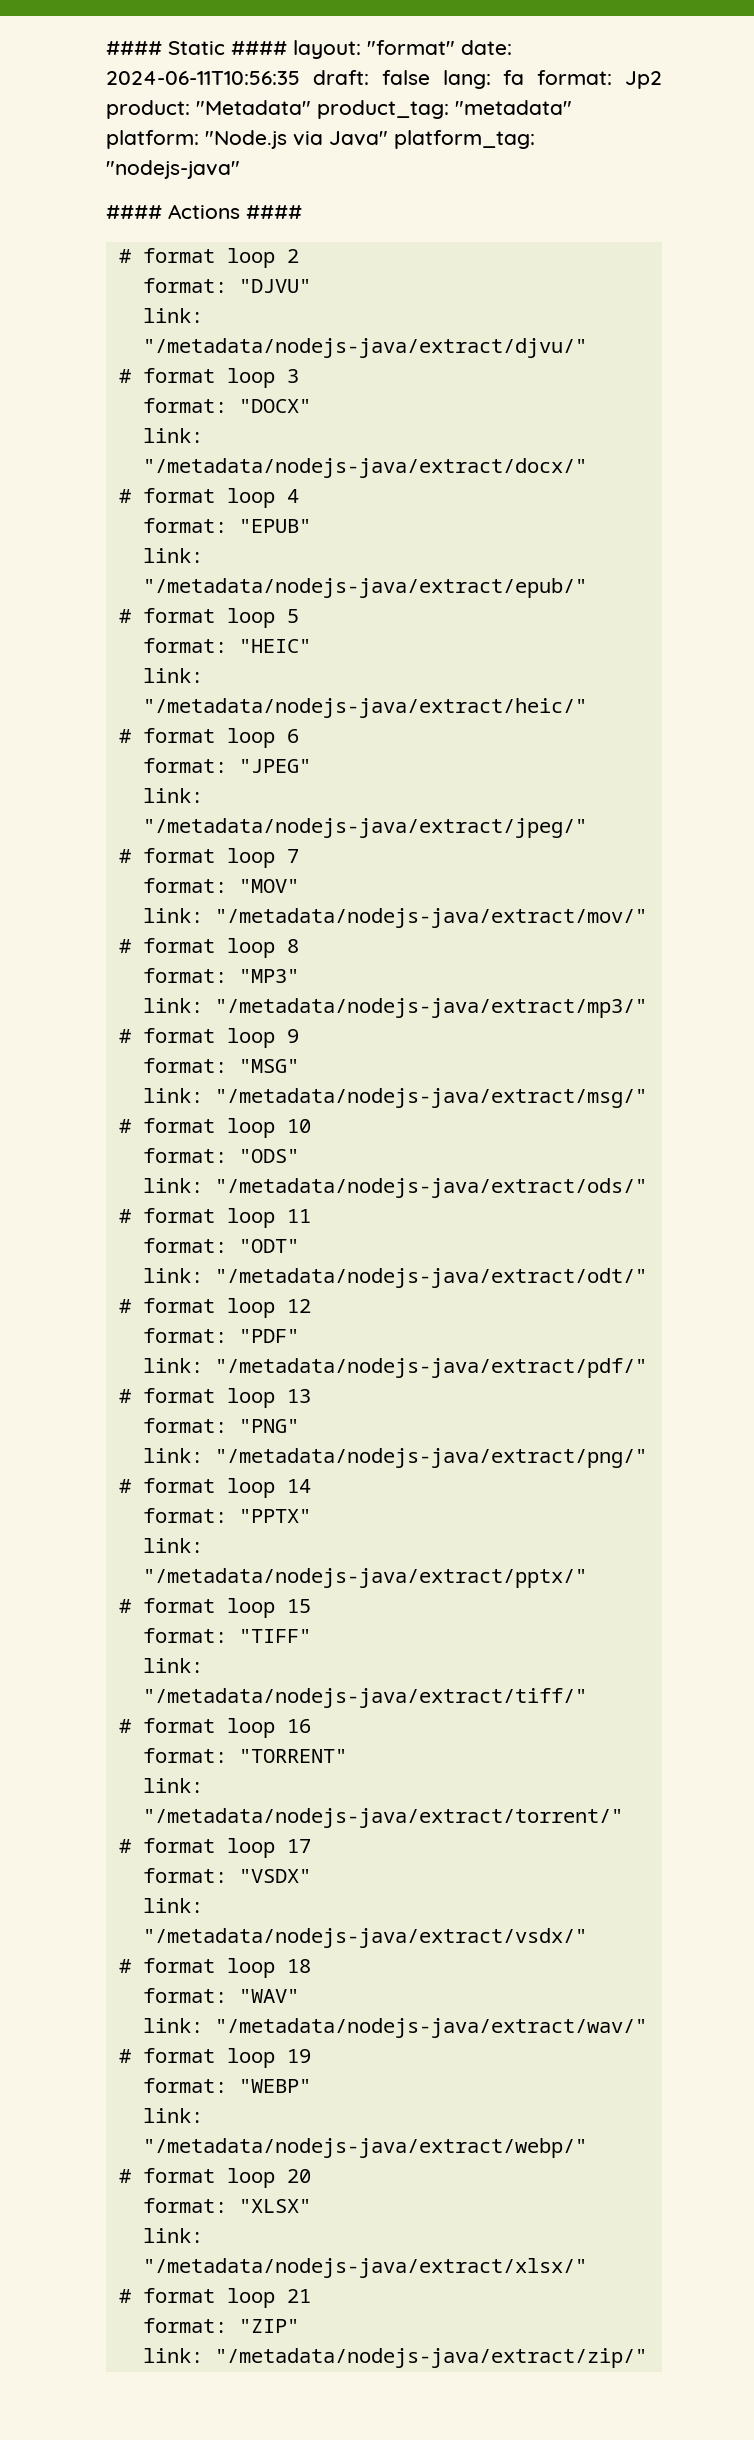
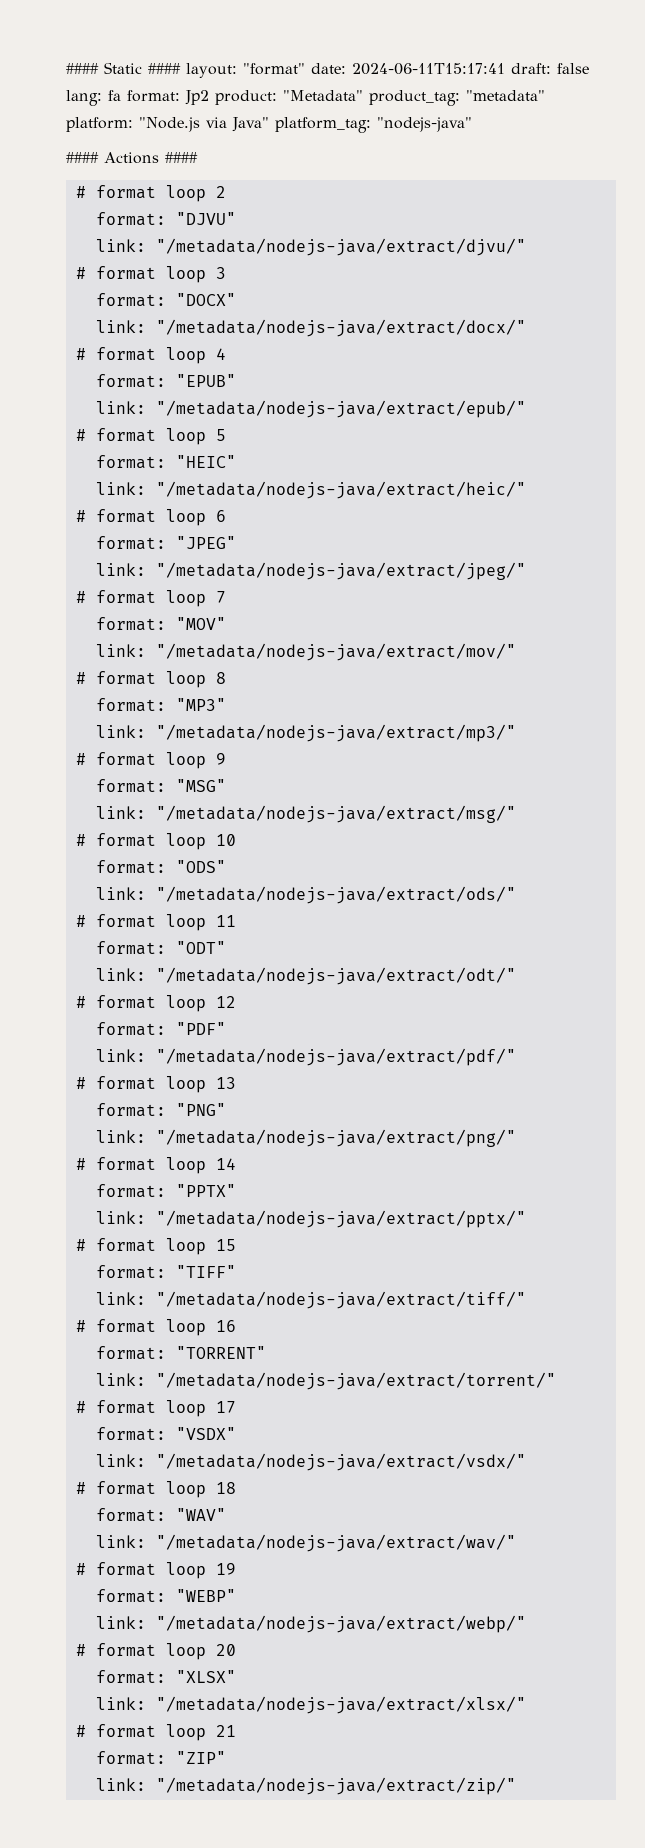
[106,71,300,85] 2024-06-11T10:56:35 -> [352,63,505,75] 2024-06-11T15:17:41

